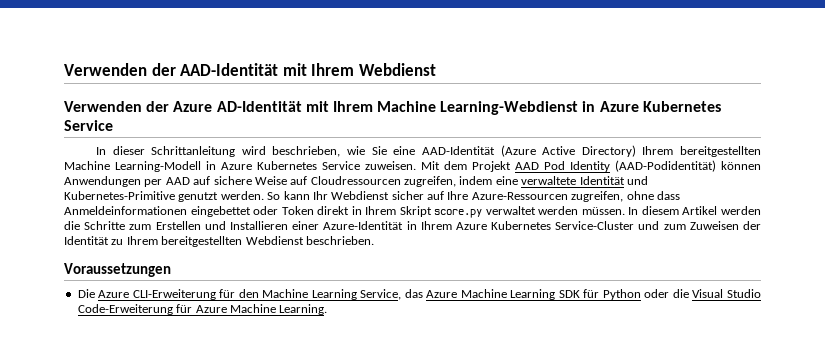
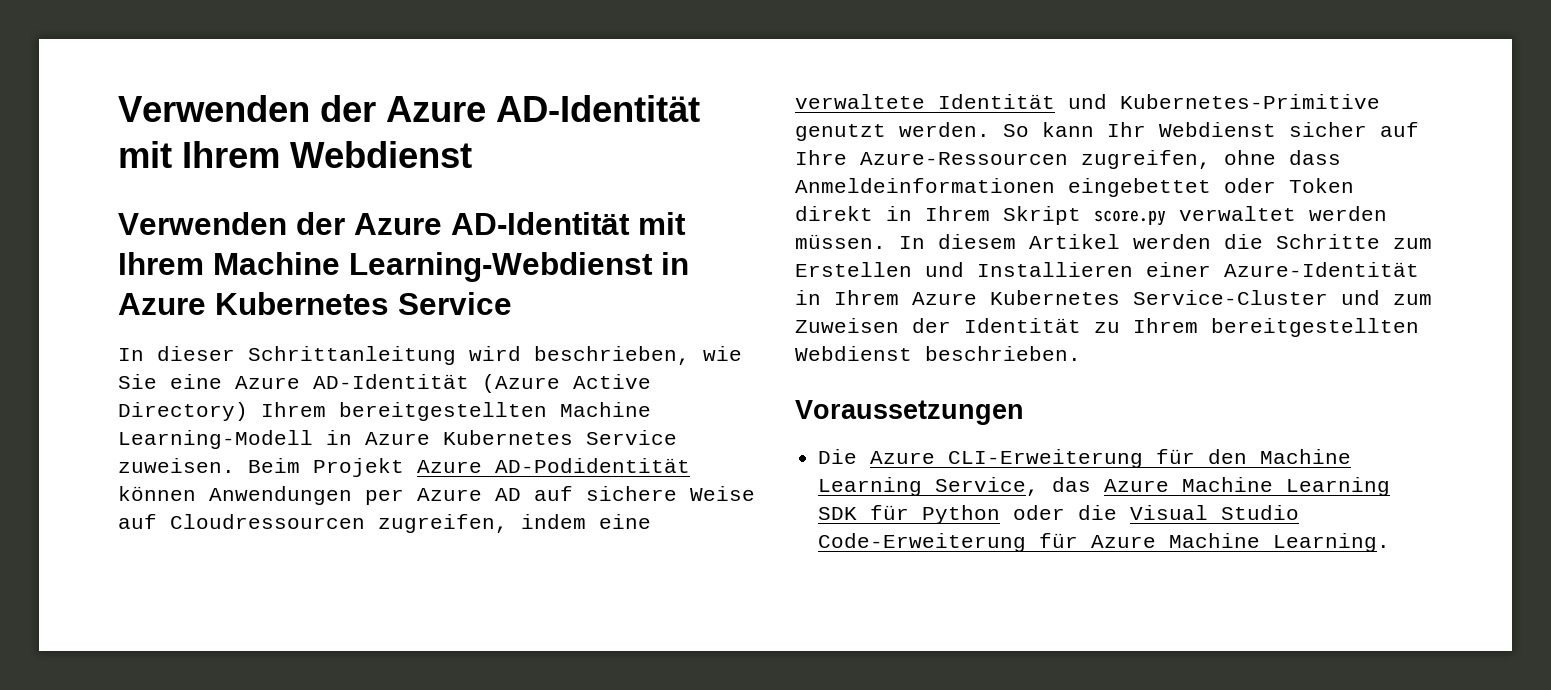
[64,63,279,76] Verwenden der AAD-Identität -> [118,95,700,122] Verwenden der Azure AD-Identität
[421,146,495,155] AAD-Identität -> [235,374,469,389] Azure AD-Identität
[421,160,716,172] Mit dem Projekt AAD Pod Identity (AAD-Podidentität) -> [248,458,690,477] Beim Projekt Azure AD-Podidentität
[165,177,190,185] AAD -> [417,488,521,501] Azure AD

